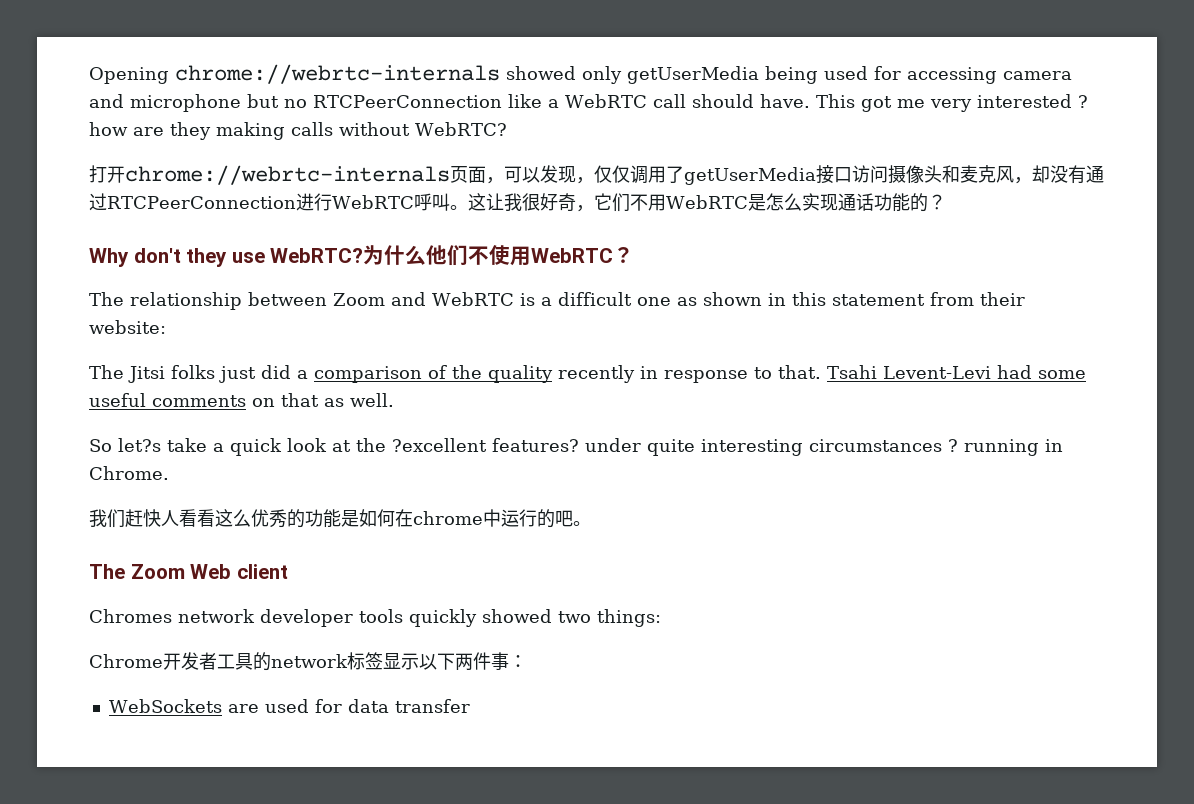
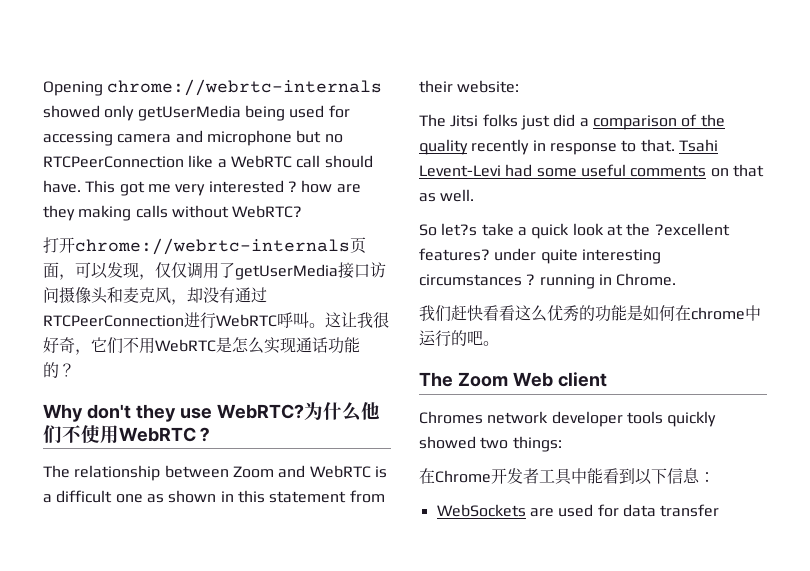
[161,510,179,526] 人 -> (483, 313) none
(661, 618) none -> [419,468,435,484] 在
[253,652,509,671] 的network标签显示以下两件事 -> [571,468,700,485] 中能看到以下信息

